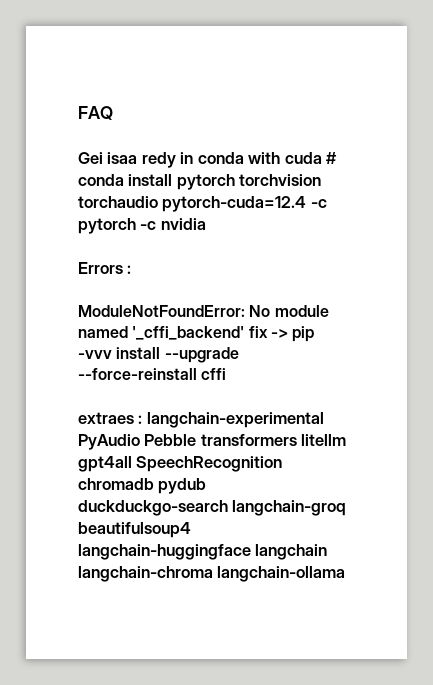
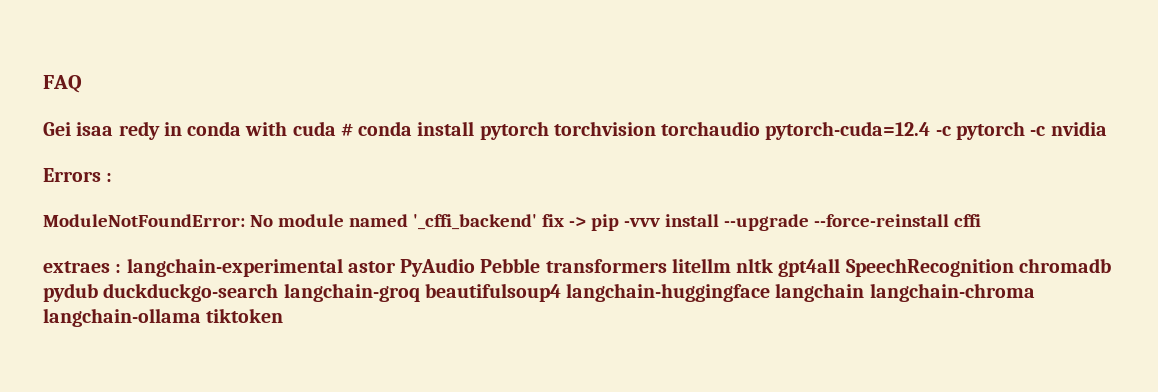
(324, 420) none -> [347,261,396,273] astor
(347, 440) none -> [736,258,774,273] nltk
(346, 574) none -> [206,308,284,323] tiktoken

